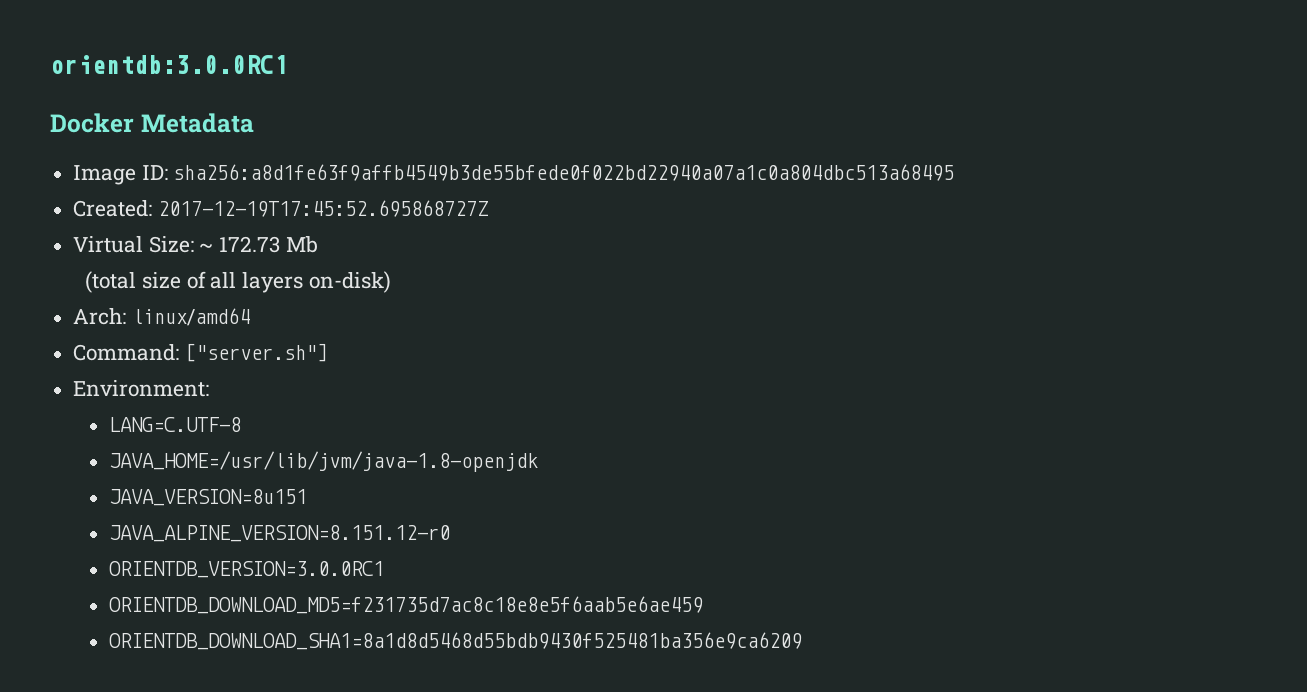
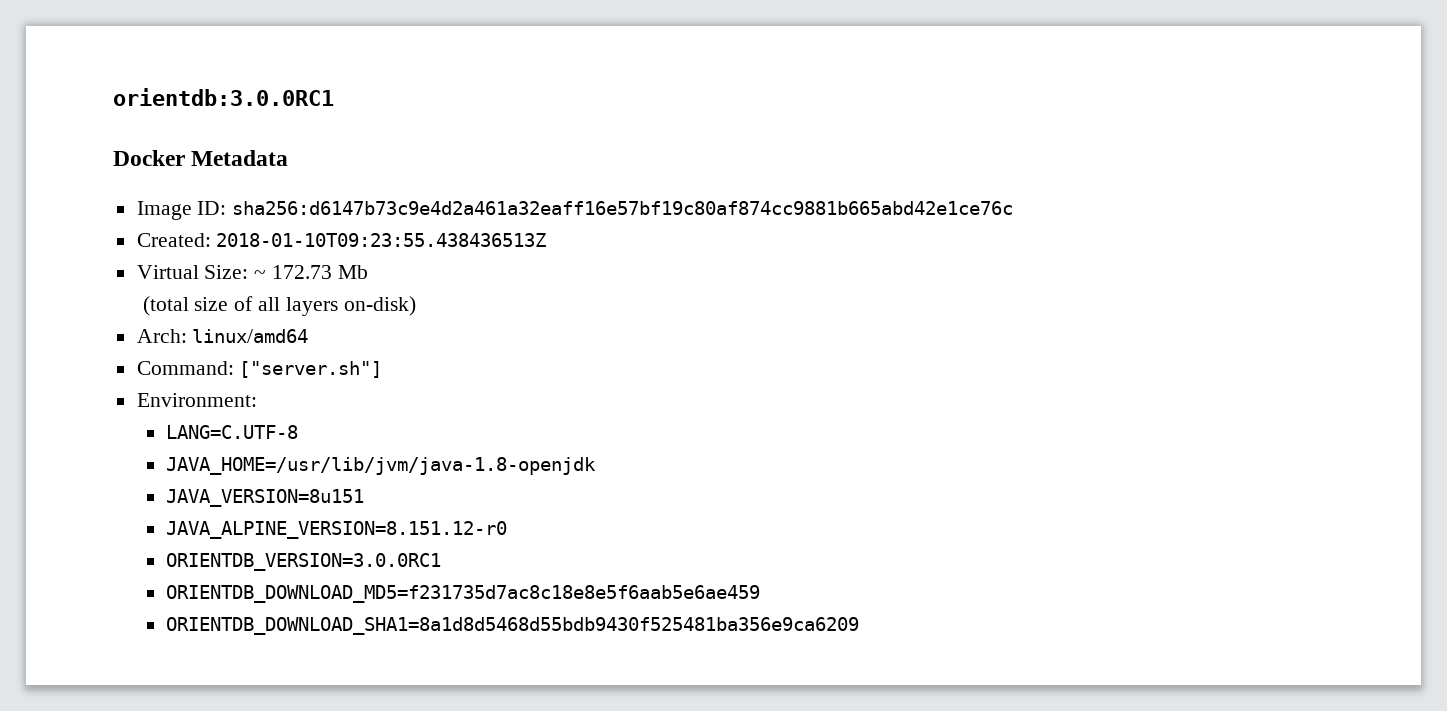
[173,164,955,181] sha256:a8d1fe63f9affb4549b3de55bfede0f022bd22940a07a1c0a804dbc513a68495 -> [232,201,1014,215] sha256:d6147b73c9e4d2a461a32eaff16e57bf19c80af874cc9881b665abd42e1ce76c
[157,200,488,217] 2017-12-19T17:45:52.695868727Z -> [216,233,547,247] 2018-01-10T09:23:55.438436513Z

